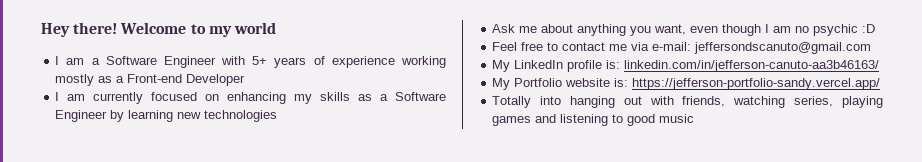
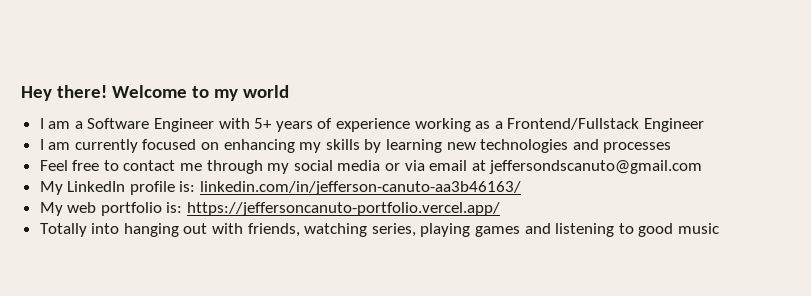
[55,74,246,86] mostly as a Front-end Developer -> [475,118,704,132] as a Frontend/Fullstack Engineer
[358,92,447,101] [55,110,108,122] as a Software Engineer -> (360, 144) none
[492,24,876,36] // Ask me about anything you want, even though I am no psychic :D -> [572,139,672,153] and processes
[631,42,692,51] via e-mail: -> [206,160,486,174] through my social media or via email at
[514,78,881,90] Portfolio website is: https://jefferson-portfolio-sandy.vercel.app/ -> [67,202,501,216] web portfolio is: https://jeffersoncanuto-portfolio.vercel.app/

